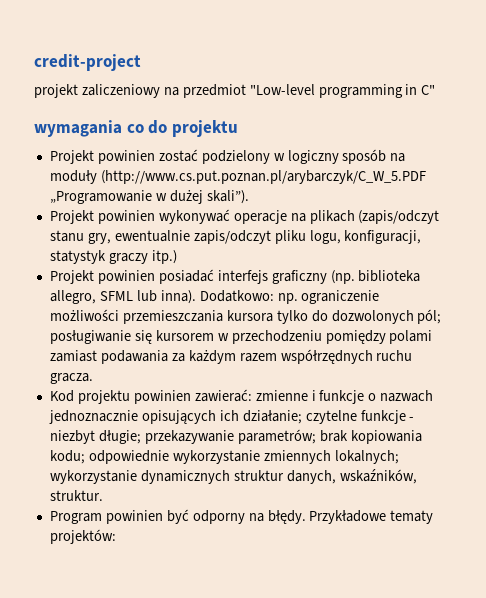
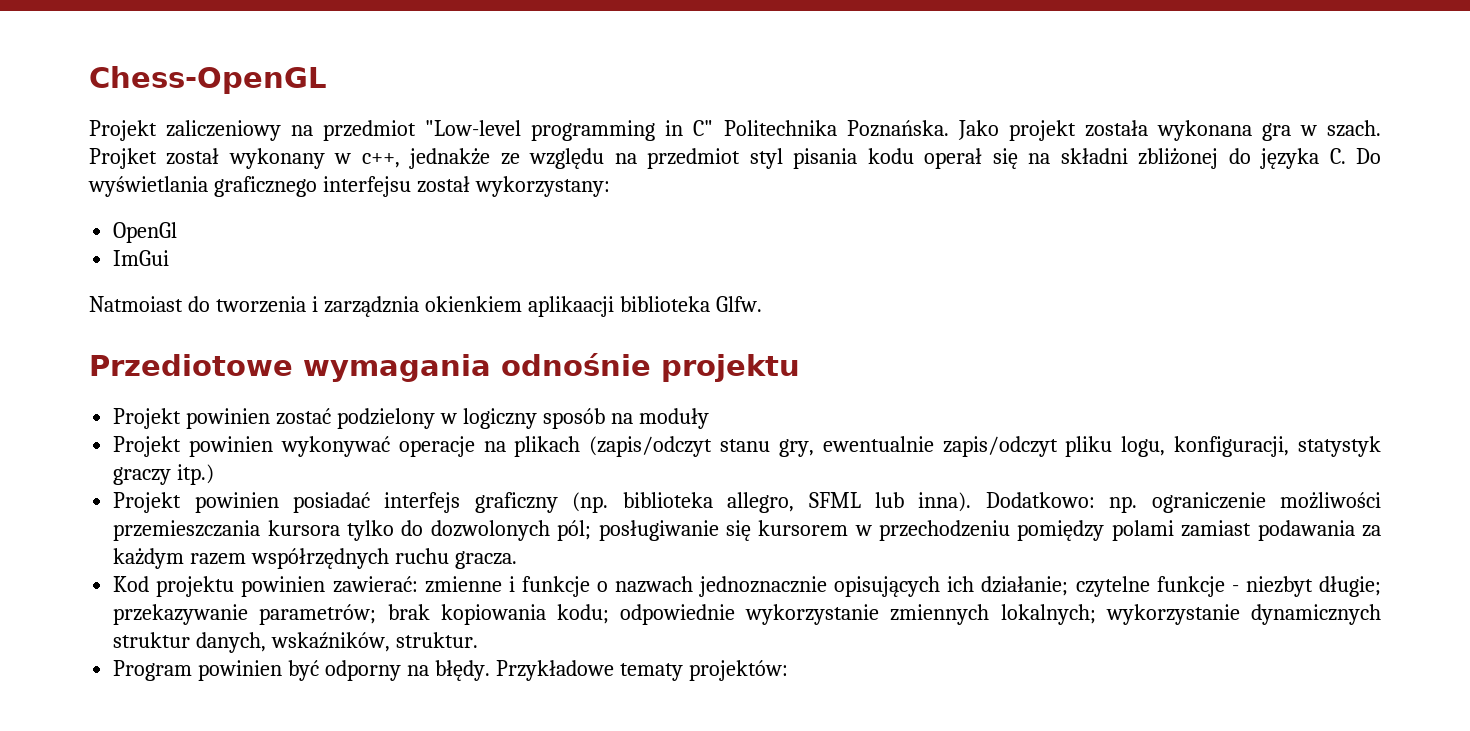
[34,54,141,71] [34,84,78,98] credit-project // projekt -> [89,66,326,94] [89,120,157,141] Chess-OpenGL // Projekt
[34,120,168,137] // wymagania co do -> [723,120,1381,141] [89,148,1381,169] [88,176,610,197] [113,222,178,243] [113,250,170,266] [89,296,762,317] [89,353,651,382] Politechnika Poznańska. Jako projekt została wykonana gra w szach. Projket został wykonany w c++, jednakże ze względu na przedmiot styl pisania kodu operał się na składni zbliżonej do języka C. Do wyświetlania graficznego interfejsu został wykorzystany: // OpenGl // ImGui // Natmoiast do tworzenia i zarządznia okienkiem aplikaacji biblioteka Glfw. // Przediotowe wymagania odnośnie
[100,170,426,184] [49,190,249,204] (http://www.cs.put.poznan.pl/arybarczyk/C_W_5.PDF „Programowanie w dużej skali”). -> (709, 418) none

